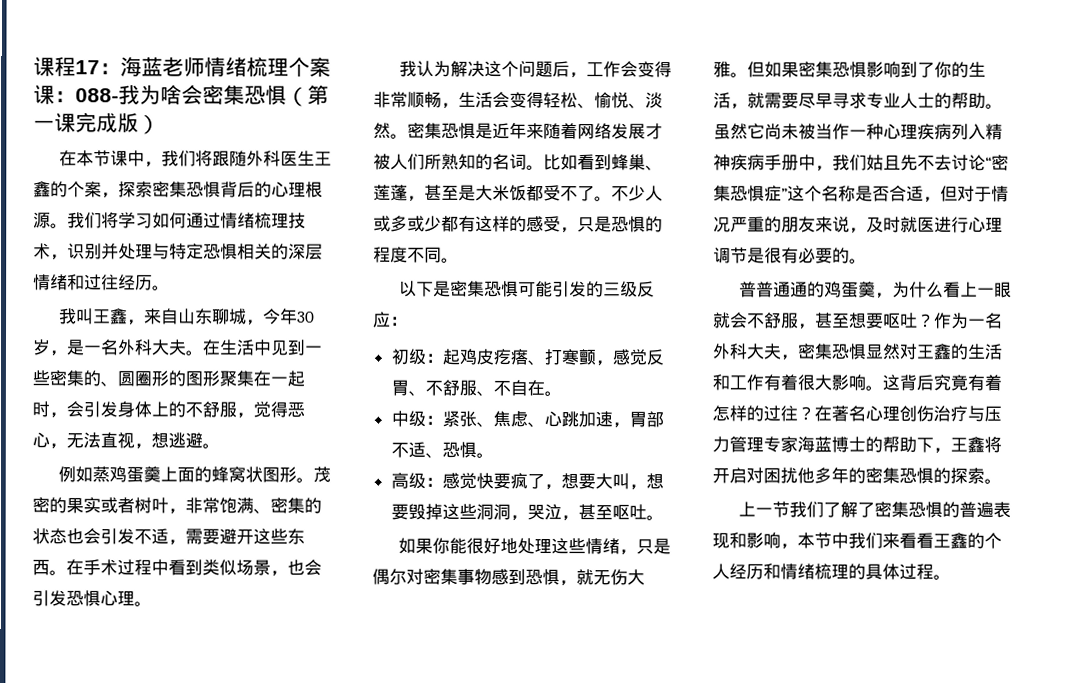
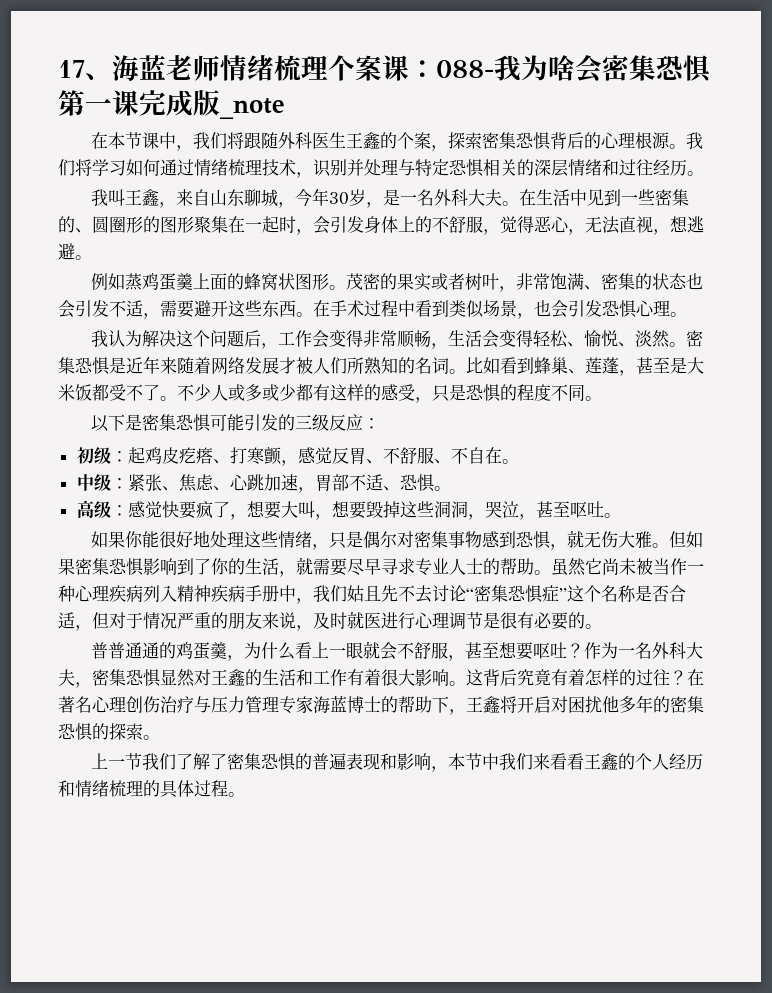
[33,57,121,77] 课程17： -> [58,60,112,80] 17、
[286,86,308,107] （ -> (711, 68) none
[138,114,160,135] ） -> [220,98,285,119] _note

